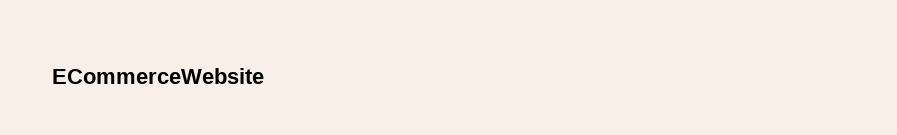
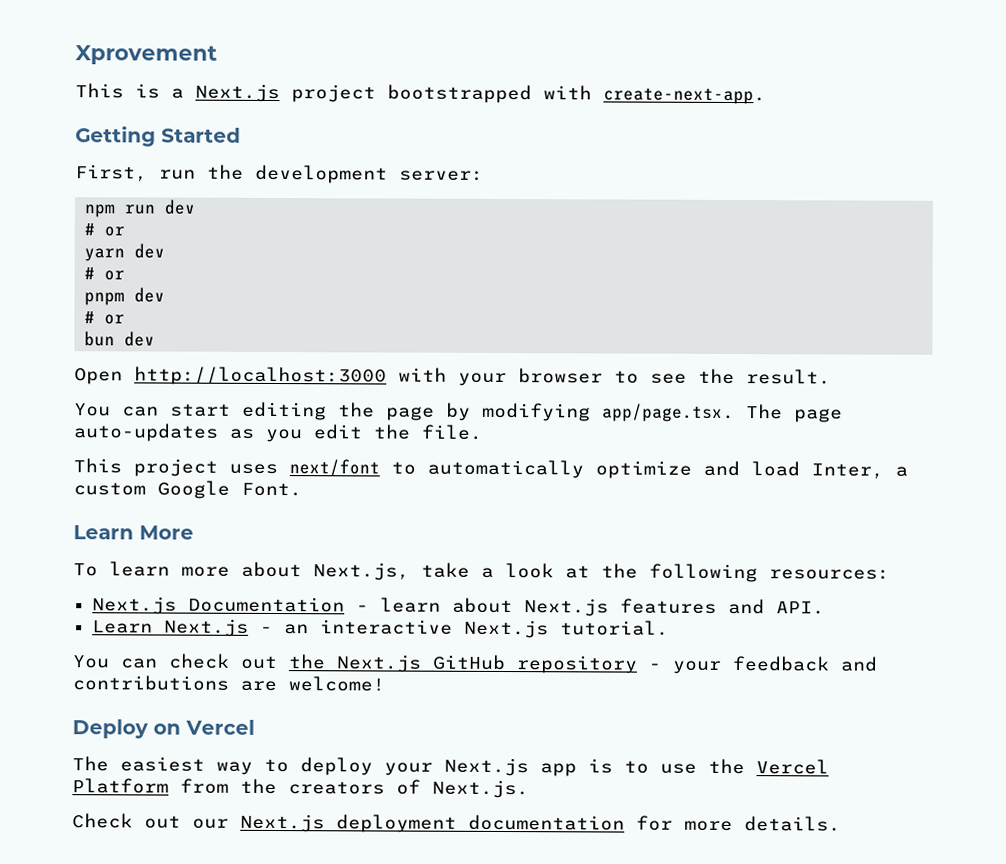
[52,68,264,84] ECommerceWebsite -> [75,45,217,65] [75,83,766,105] [75,126,241,147] [75,164,484,184] [84,199,197,218] [84,223,126,237] [84,243,166,262] [84,267,126,281] [84,287,166,306] [84,311,126,325] [84,331,156,347] [74,366,831,387] [74,401,843,423] [73,423,483,443] [73,458,908,479] [73,480,302,499] [73,525,194,540] [73,561,890,583] [91,596,825,617] [91,618,669,639] [72,653,878,674] [72,675,385,692] [72,719,255,739] [72,756,829,777] [72,778,529,799] [72,813,841,833] Xprovement // This is a Next.js project bootstrapped with create-next-app. // Getting Started // First, run the development server: // npm run dev // # or // yarn dev // # or // pnpm dev // # or // bun dev // Open http://localhost:3000 with your browser to see the result. // You can start editing the page by modifying app/page.tsx. The page auto-updates as you edit the file. // This project uses next/font to automatically optimize and load Inter, a custom Google Font. // Learn More // To learn more about Next.js, take a look at the following resources: // Next.js Documentation - learn about Next.js features and API. // Learn Next.js - an interactive Next.js tutorial. // You can check out the Next.js GitHub repository - your feedback and contributions are welcome! // Deploy on Vercel // The easiest way to deploy your Next.js app is to use the Vercel Platform from the creators of Next.js. // Check out our Next.js deployment documentation for more details.

